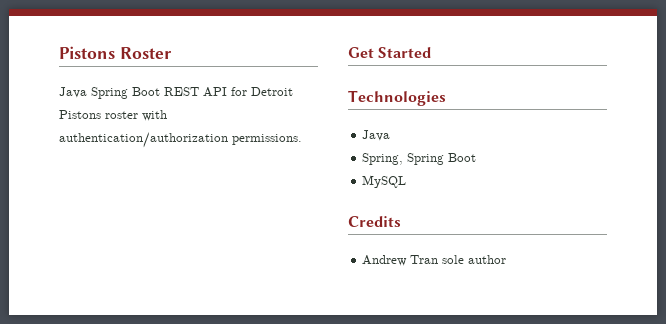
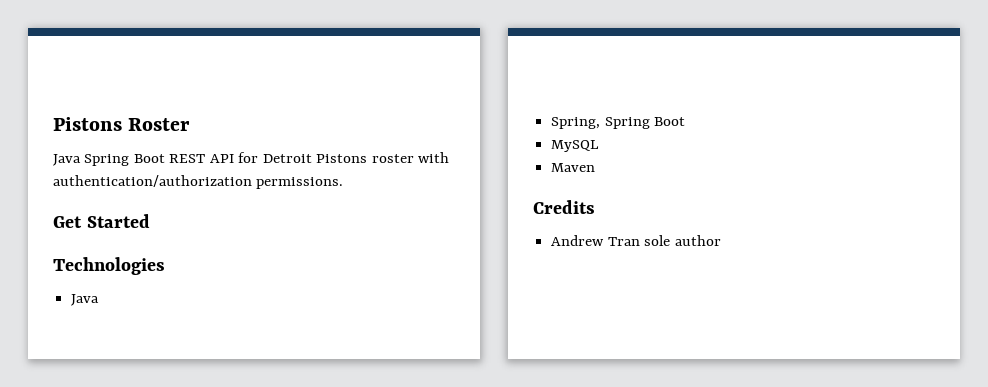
(407, 181) none -> [551,163,596,172] // Maven

